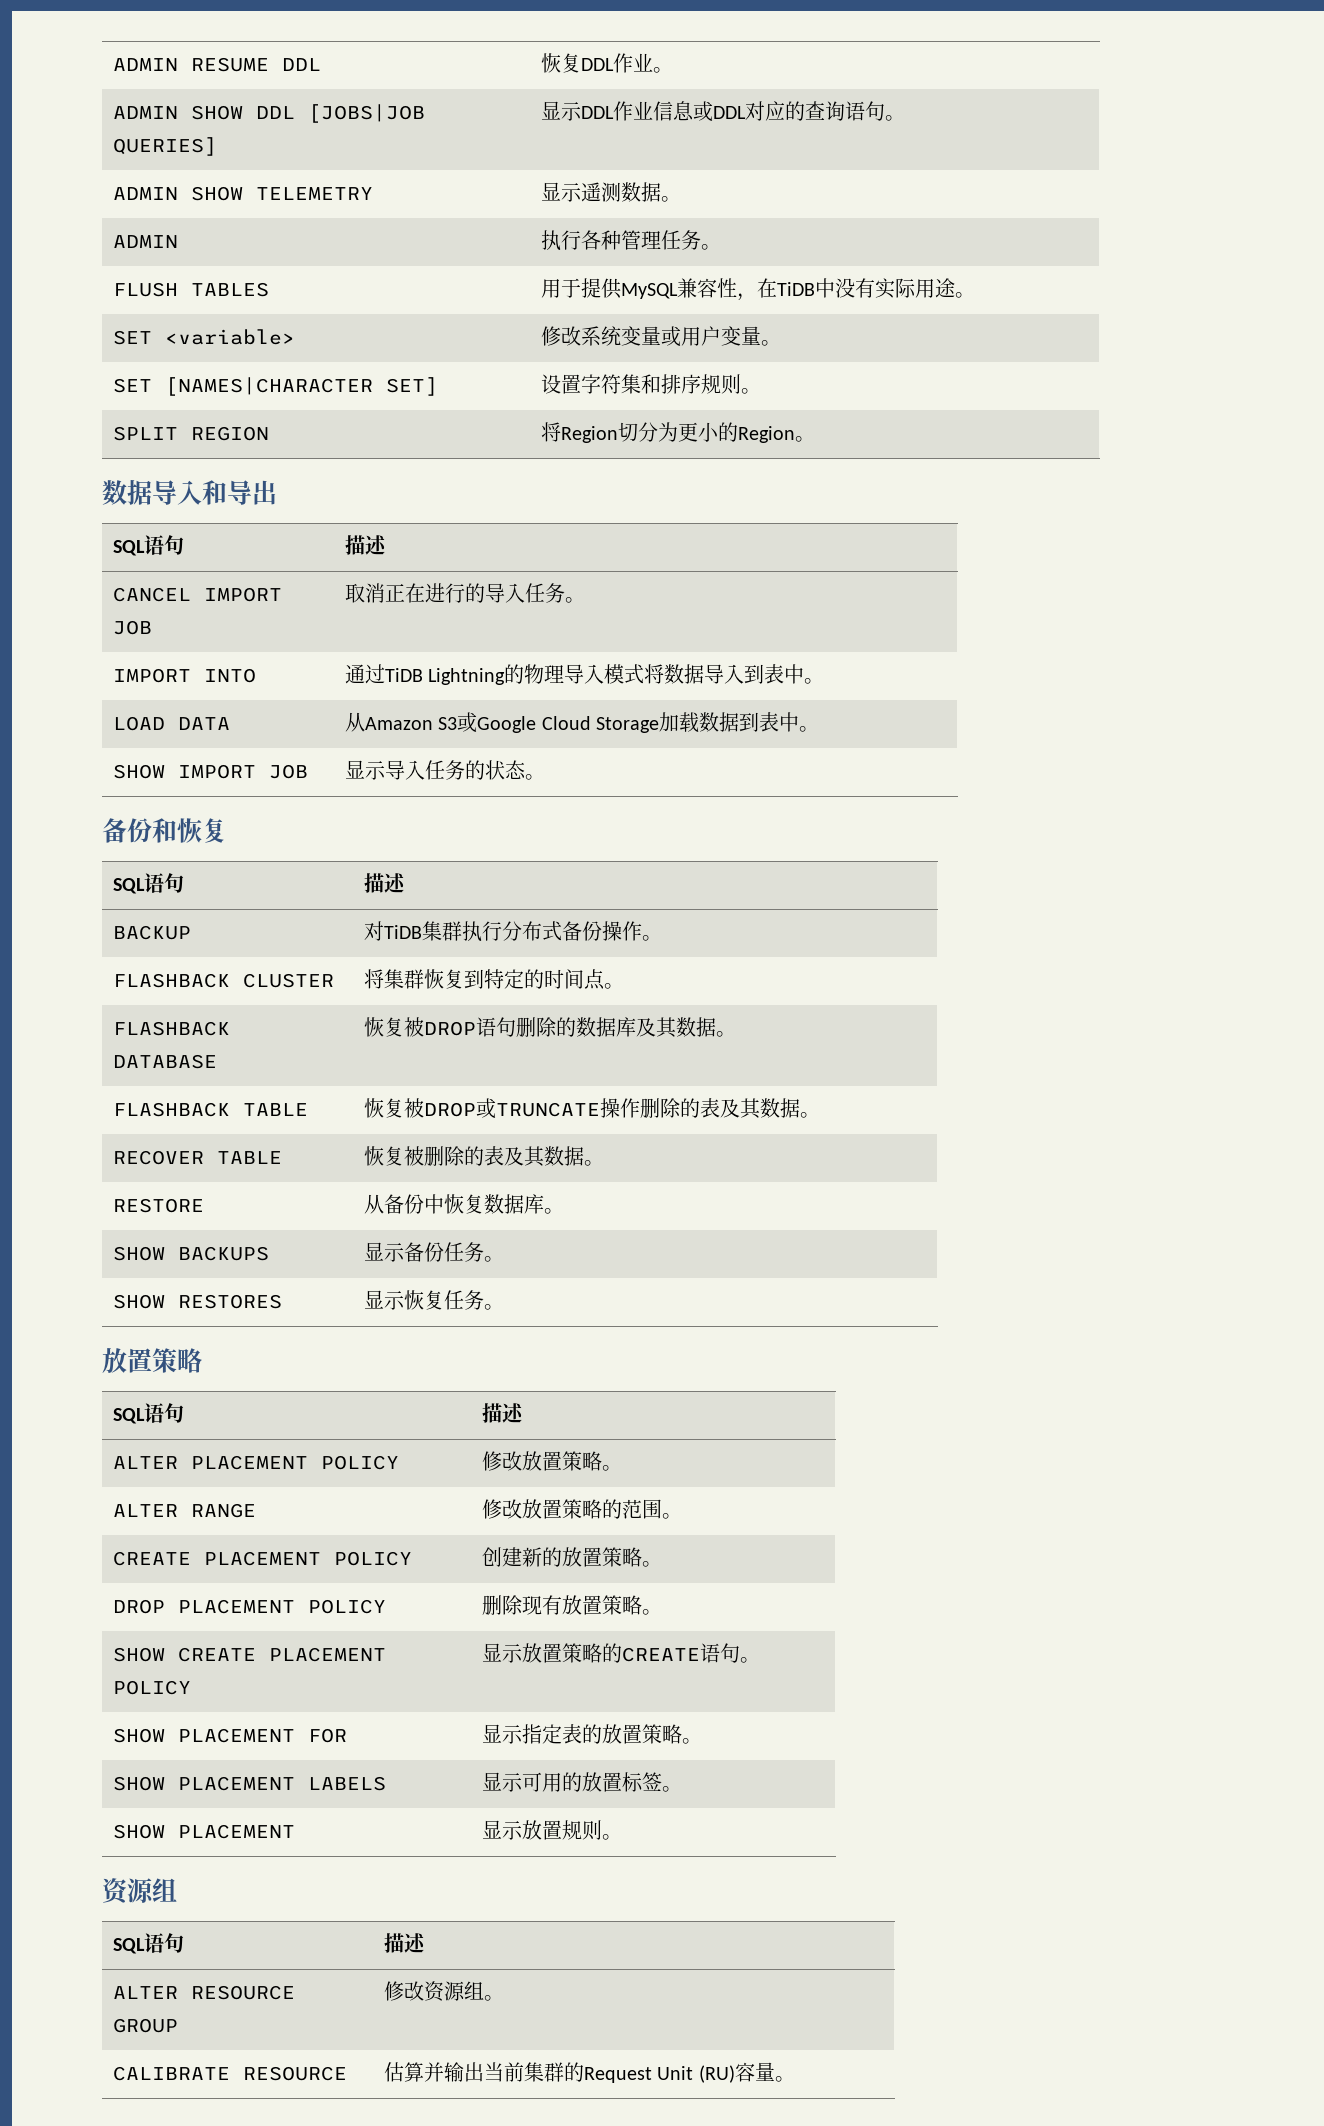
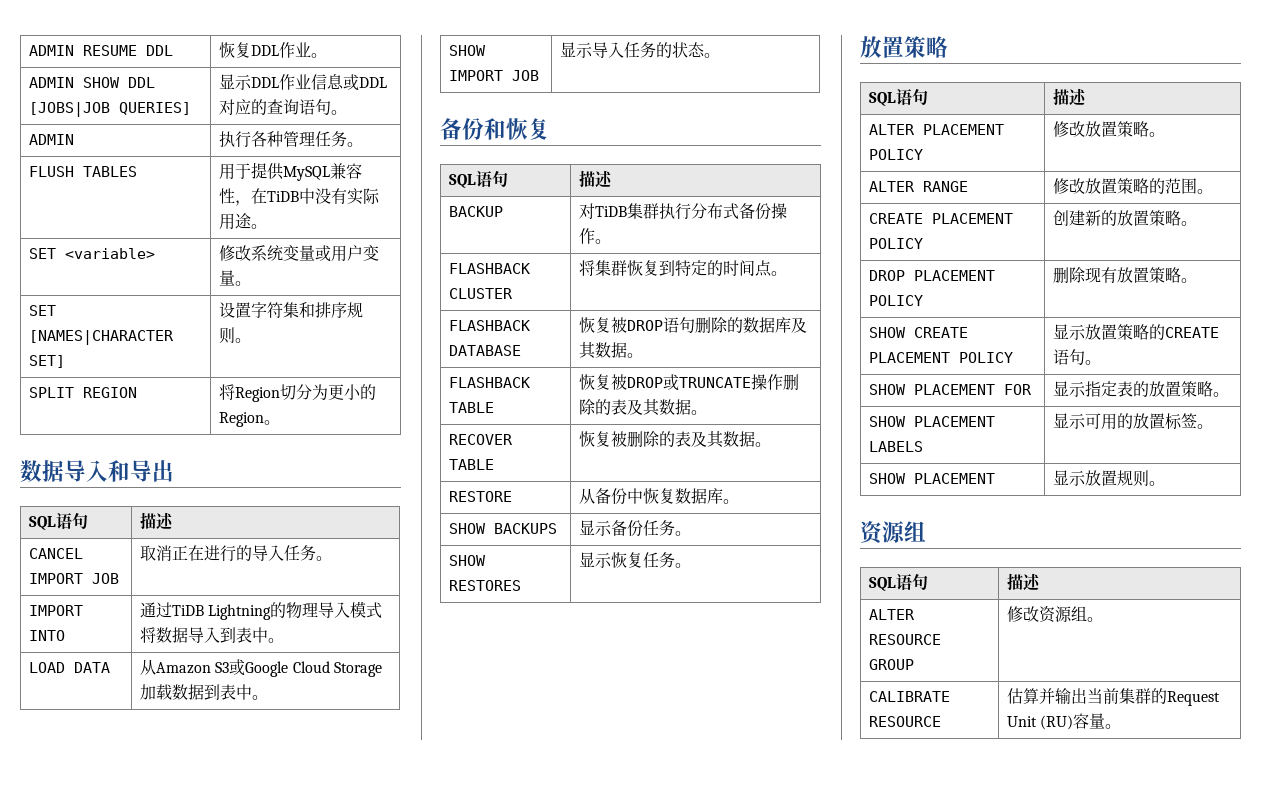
[113,186,374,201] [541,182,682,202] // ADMIN SHOW TELEMETRY | 显示遥测数据。 -> (347, 112) none

